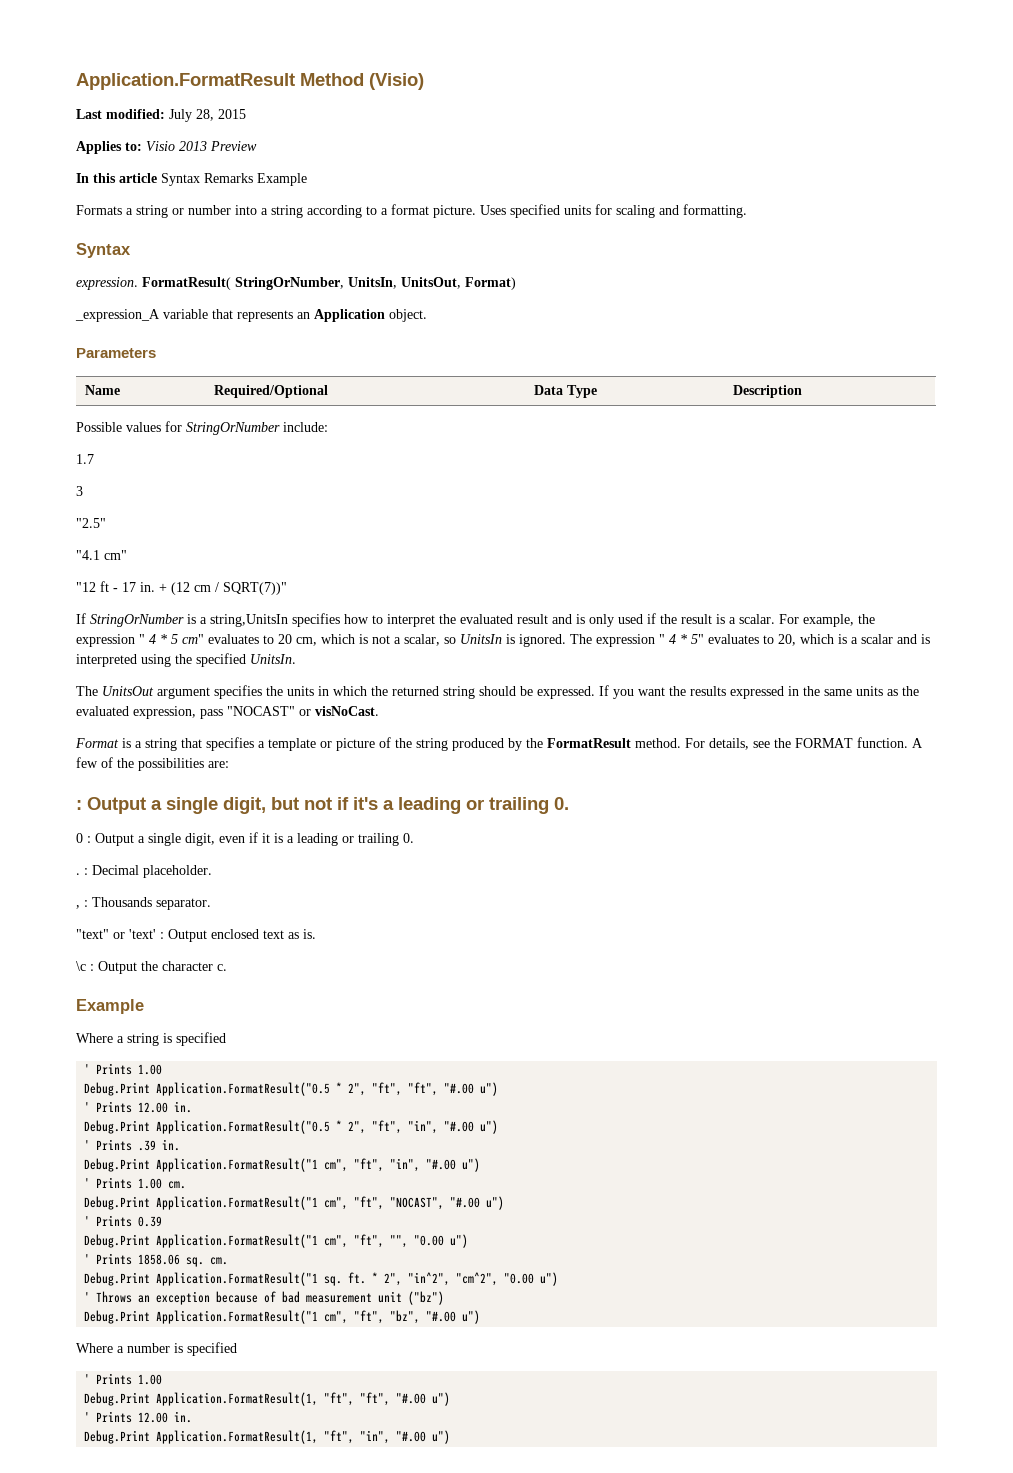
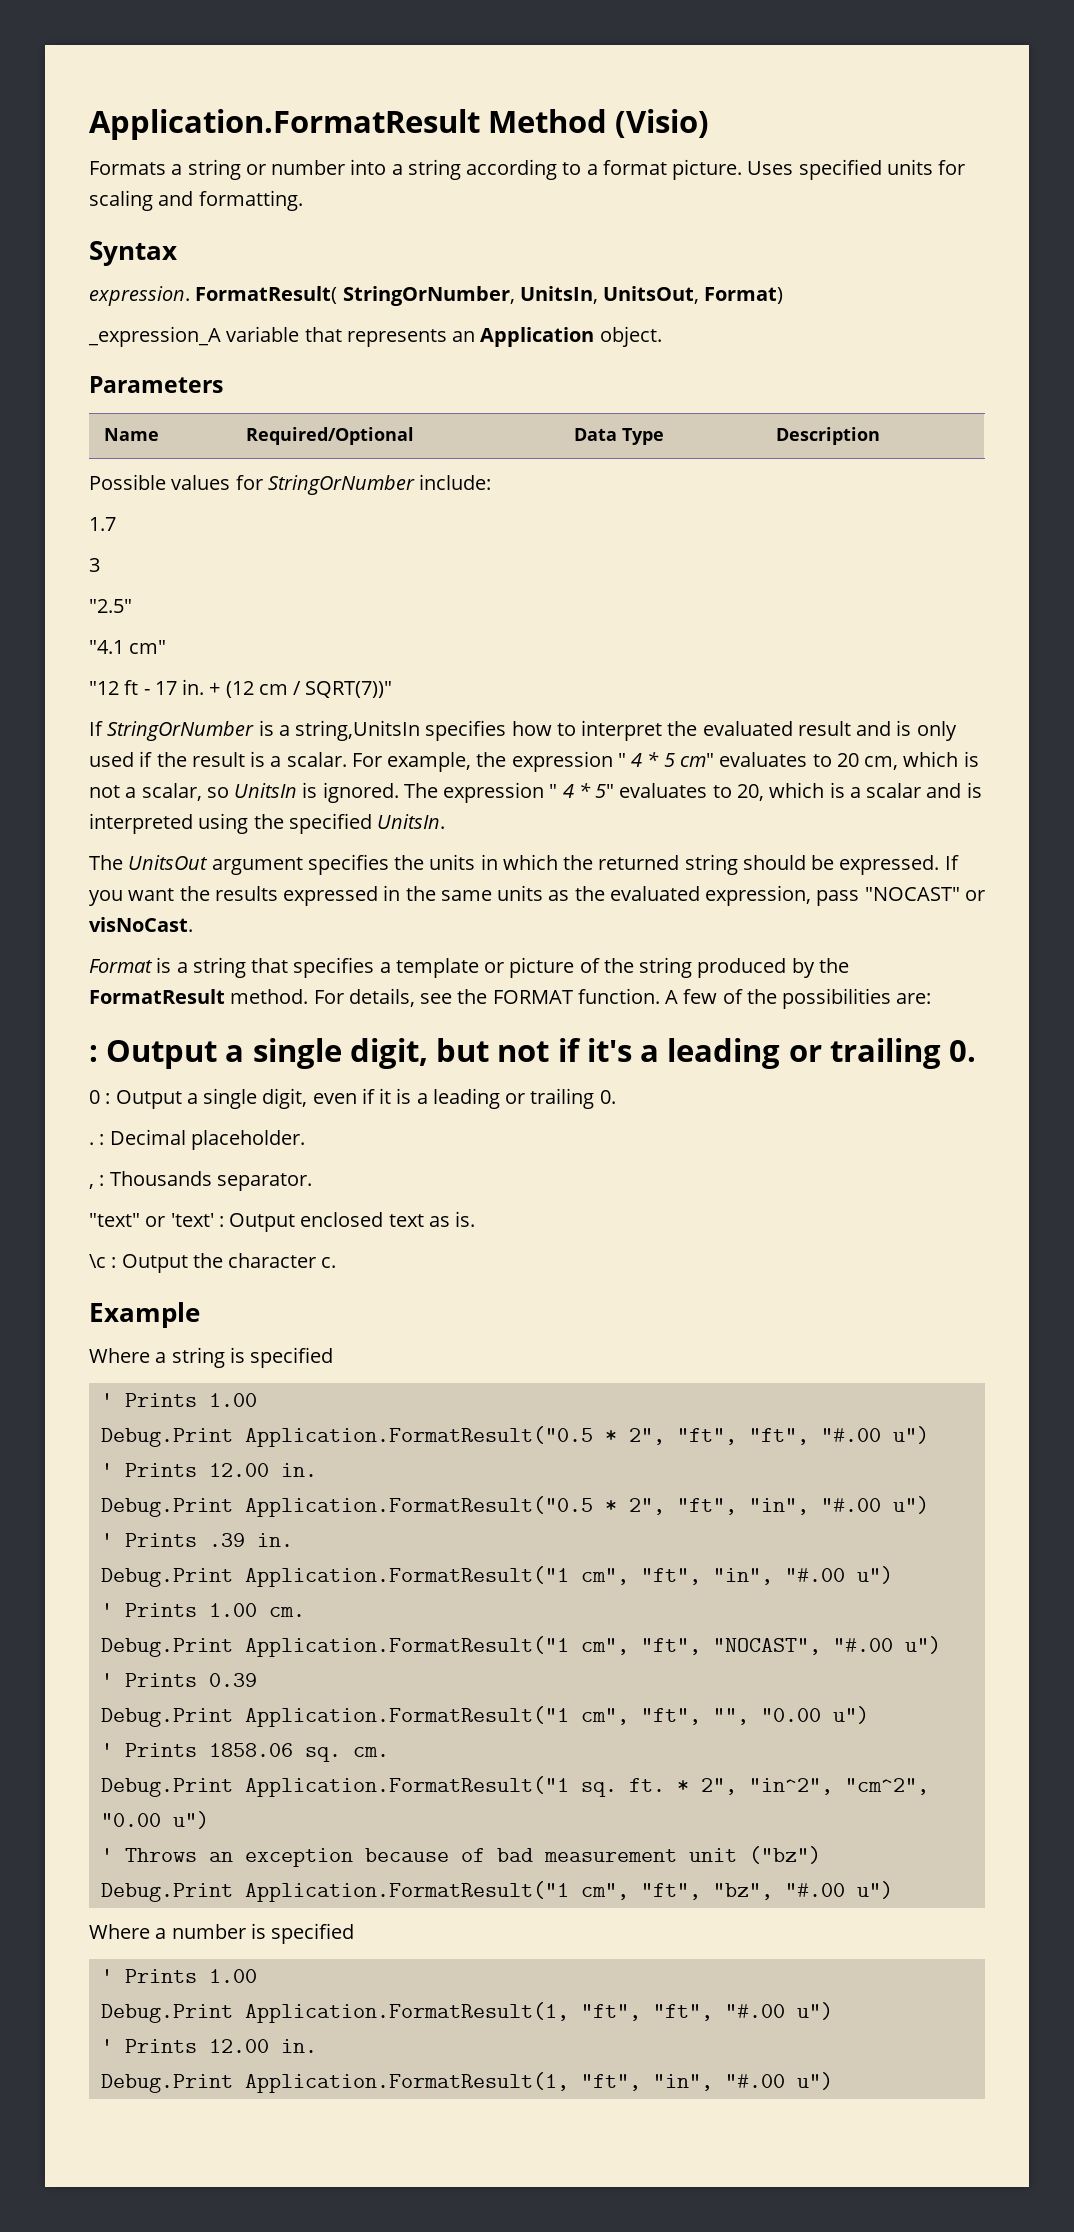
[76,109,246,122] [76,141,257,154] [76,173,307,186] // Last modified: July 28, 2015 // Applies to: Visio 2013 Preview // In this article Syntax Remarks Example -> (710, 123) none

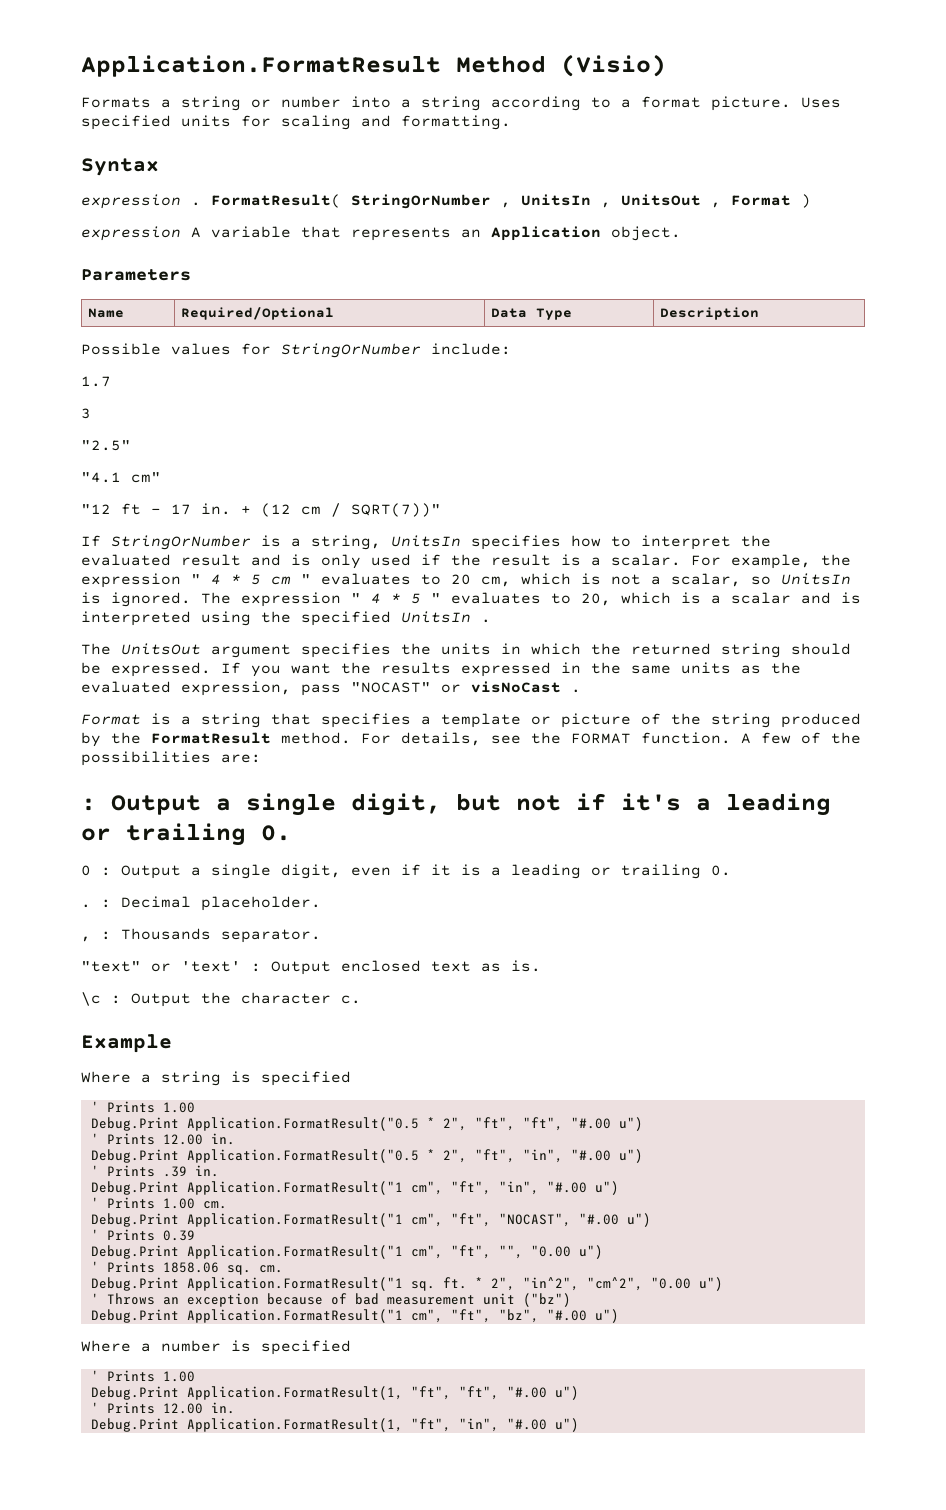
[89,286,784,306] [88,326,221,347] expression. FormatResult( StringOrNumber, UnitsIn, UnitsOut, Format) // _expression_A -> [81,194,811,209] [81,226,201,241] expression . FormatResult( StringOrNumber , UnitsIn , UnitsOut , Format ) // expression A
[295,720,421,741] string,UnitsIn -> [311,535,461,550] string, UnitsIn
[679,753,714,767] cm" -> [271,574,311,585] cm "
[595,784,615,798] 5" -> [411,593,441,604] 5 "
[377,814,446,829] UnitsIn. -> [401,611,491,623] UnitsIn .
[89,917,193,932] visNoCast. -> [471,681,581,693] visNoCast .

